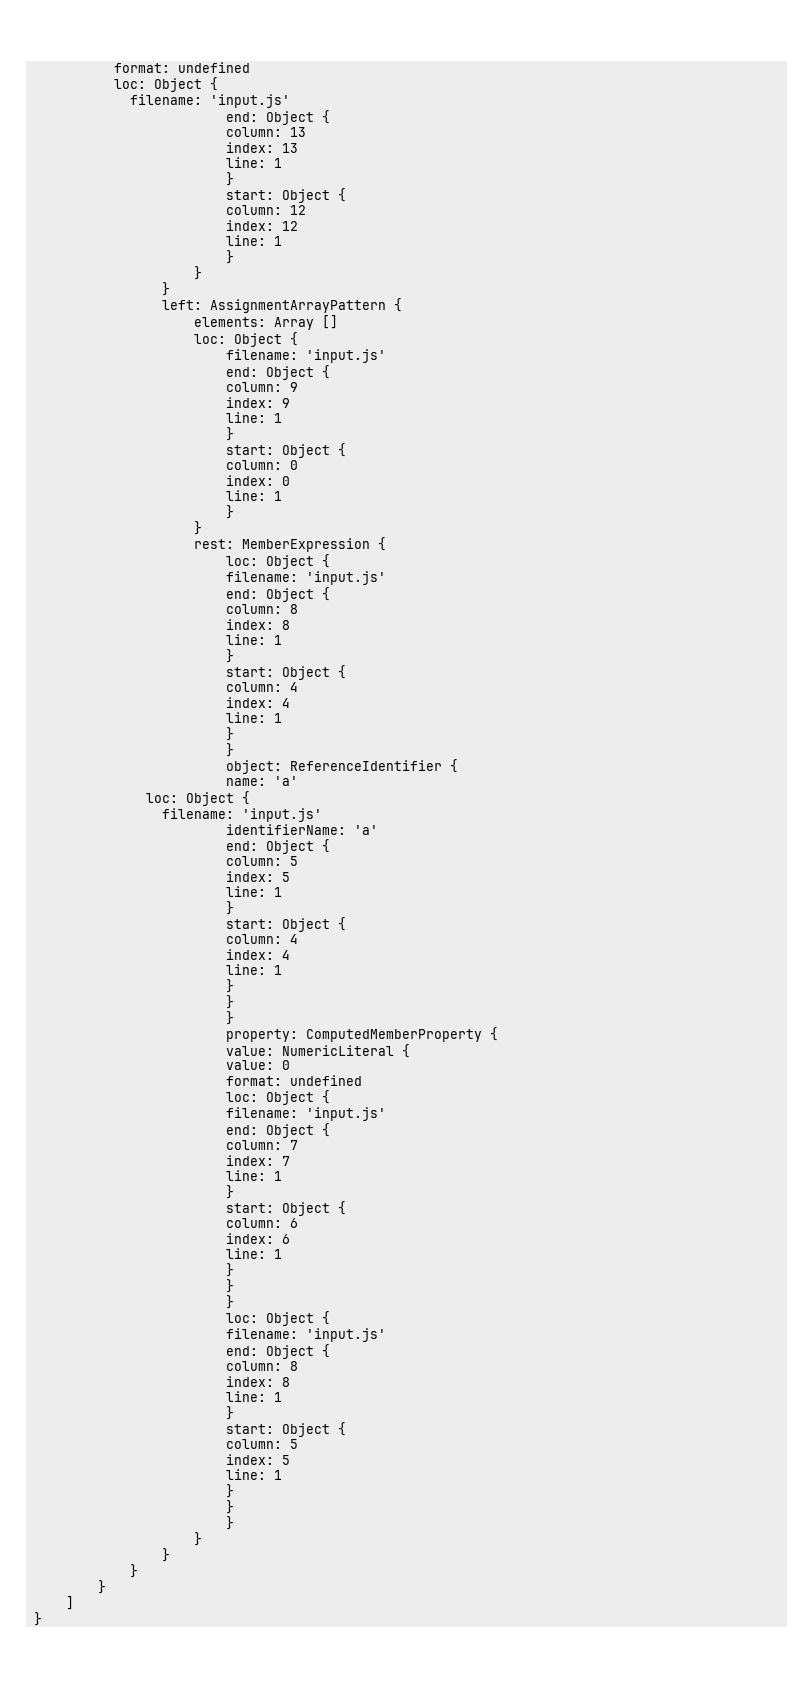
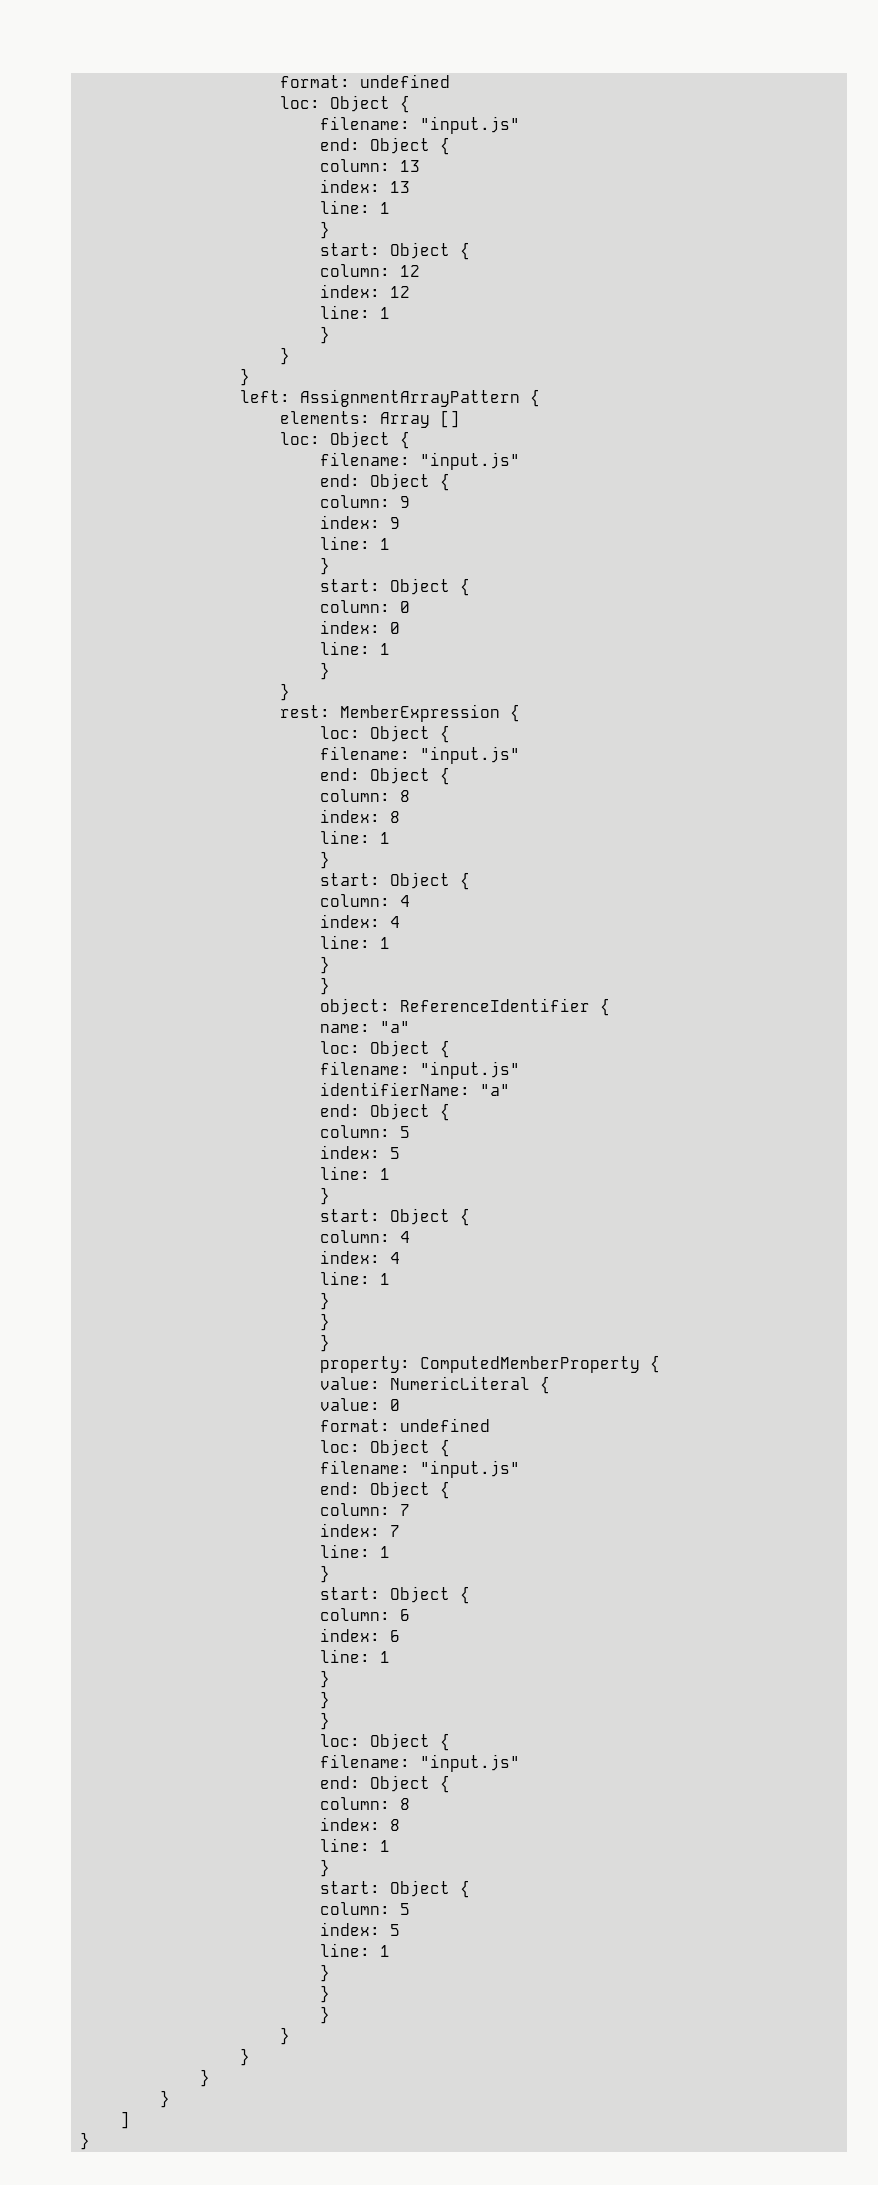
[114,62,251,73] [114,77,219,92] [130,94,291,108] format: undefined // loc: Object { // filename: 'input.js' -> [280,74,450,88] [280,95,410,113] [320,116,520,134] format: undefined // loc: Object { // filename: "input.js"
[306,349,387,363] 'input.js' -> [420,452,520,470] "input.js"
[306,571,387,585] 'input.js' -> [420,746,520,764] "input.js"
[274,776,299,786] [146,791,251,806] [162,808,323,822] 'a' // loc: Object { // filename: 'input.js' -> [380,1021,410,1033] [320,1040,450,1058] [320,1061,520,1079] "a" // loc: Object { // filename: "input.js"
[354,825,379,835] 'a' -> [480,1084,510,1096] "a"
[306,1107,387,1121] 'input.js' -> [420,1460,520,1478] "input.js"
[306,1328,387,1342] 'input.js' -> [420,1754,520,1772] "input.js"

